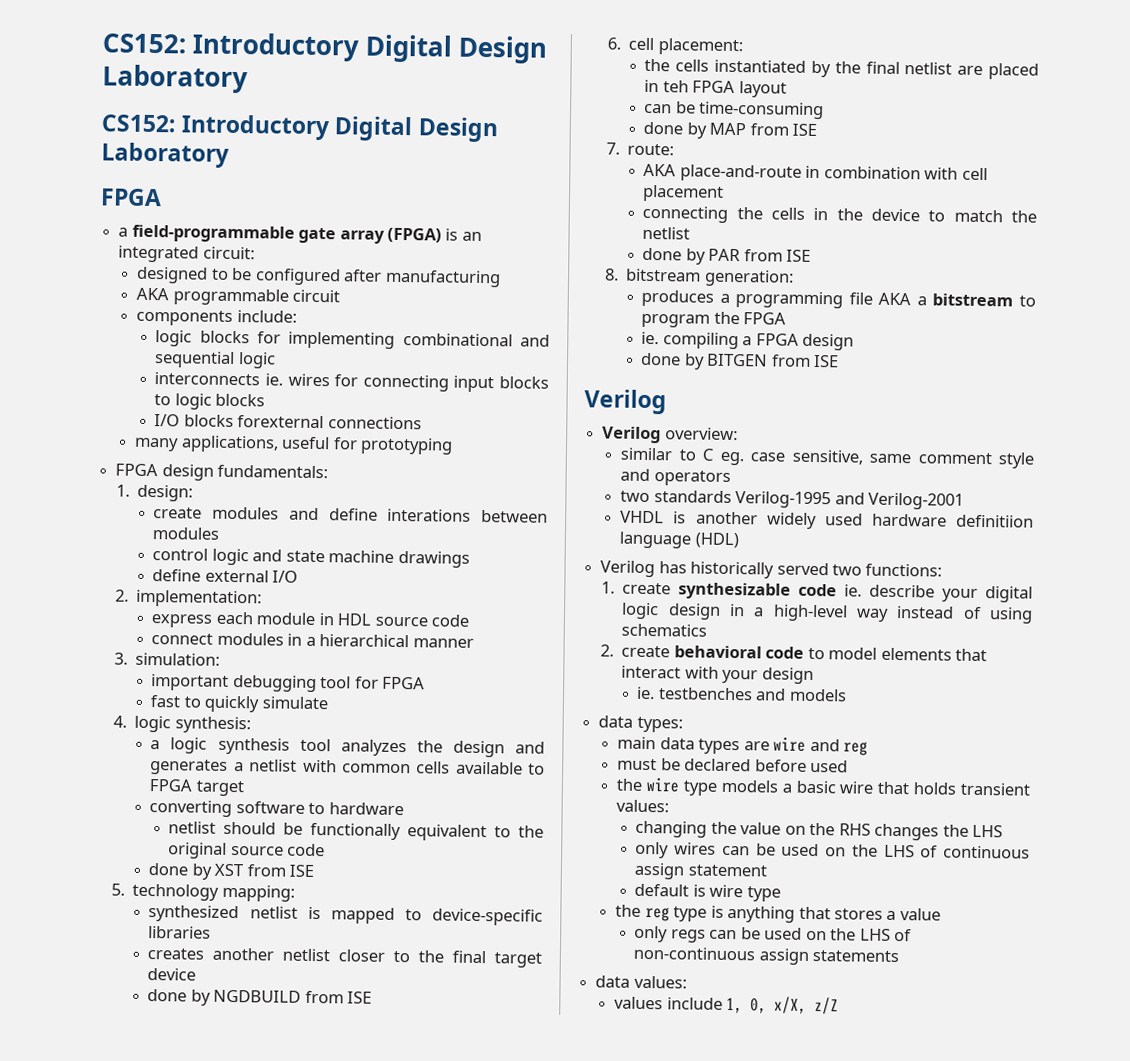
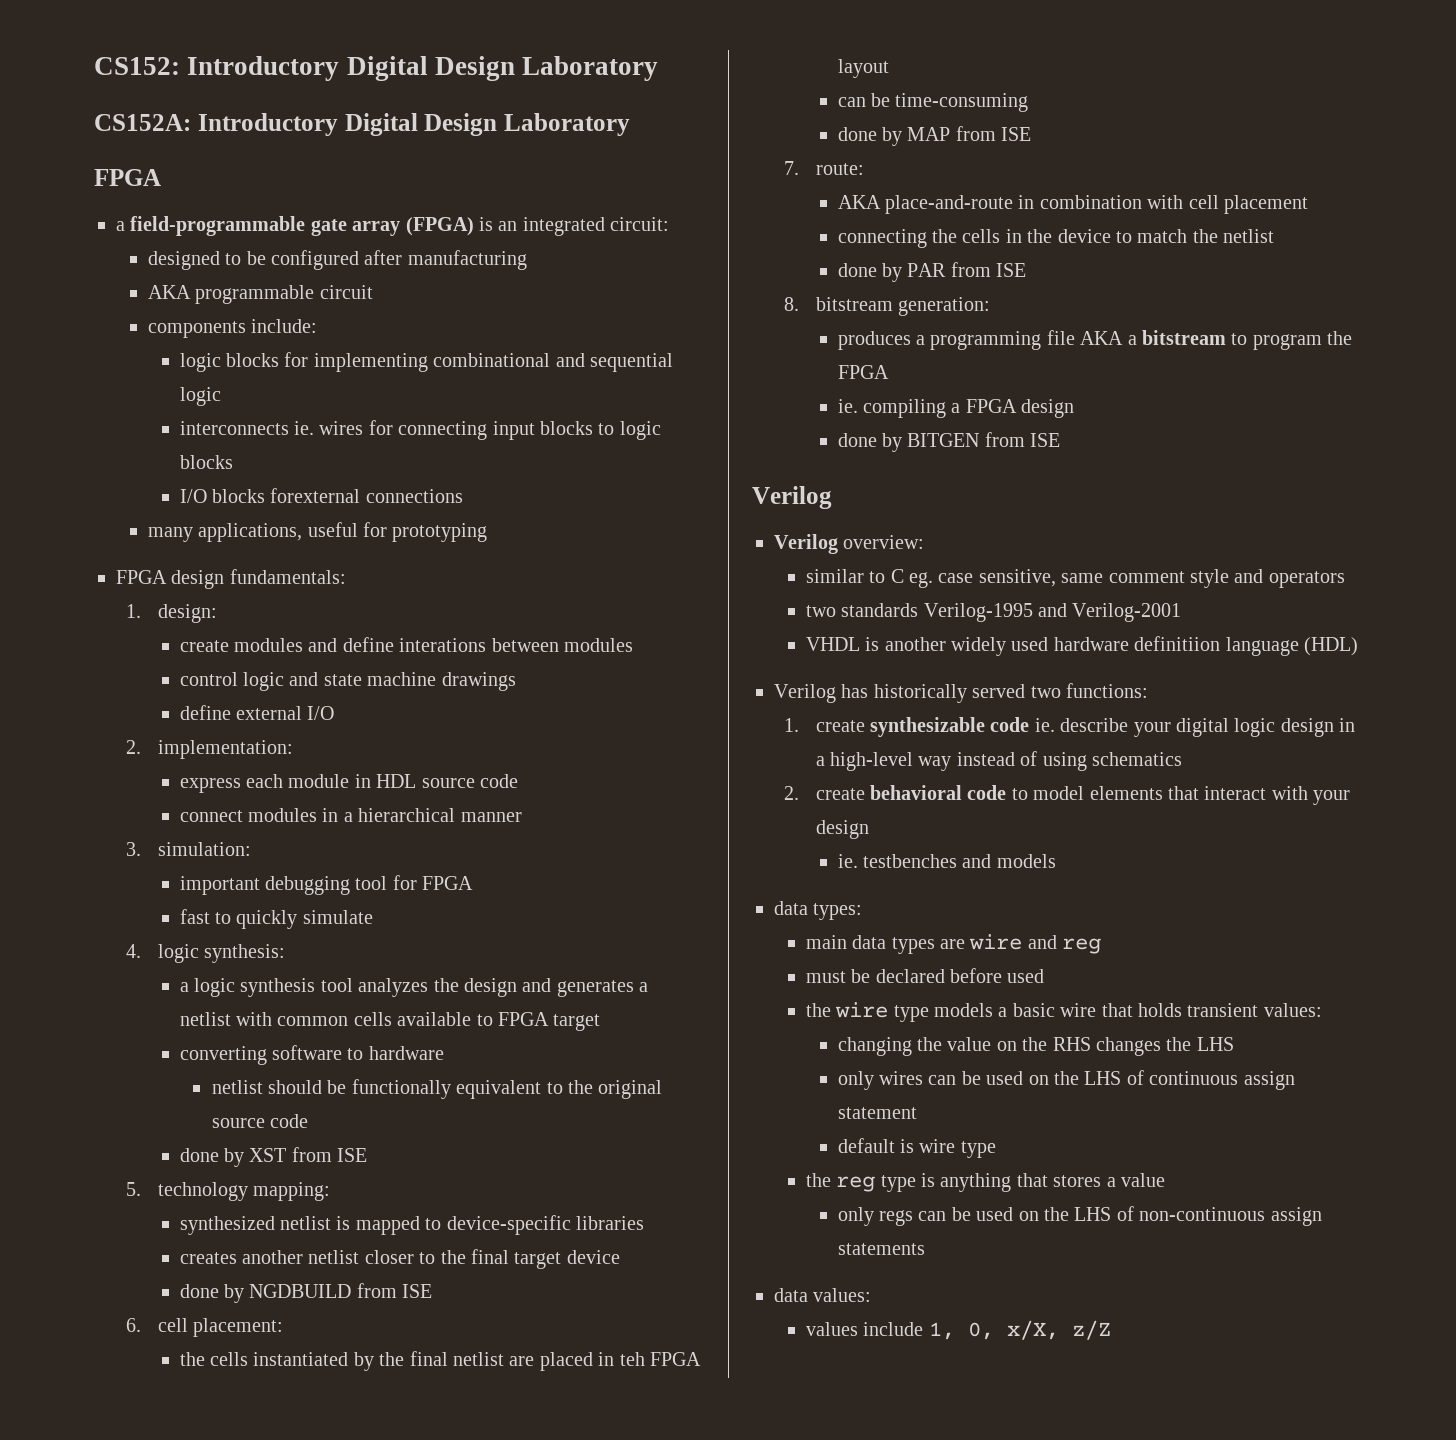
[102,32,548,64] [102,64,248,94] [101,114,176,133] CS152: Introductory Digital Design Laboratory // CS152: -> [94,56,659,81] [94,114,191,131] CS152: Introductory Digital Design Laboratory // CS152A:

